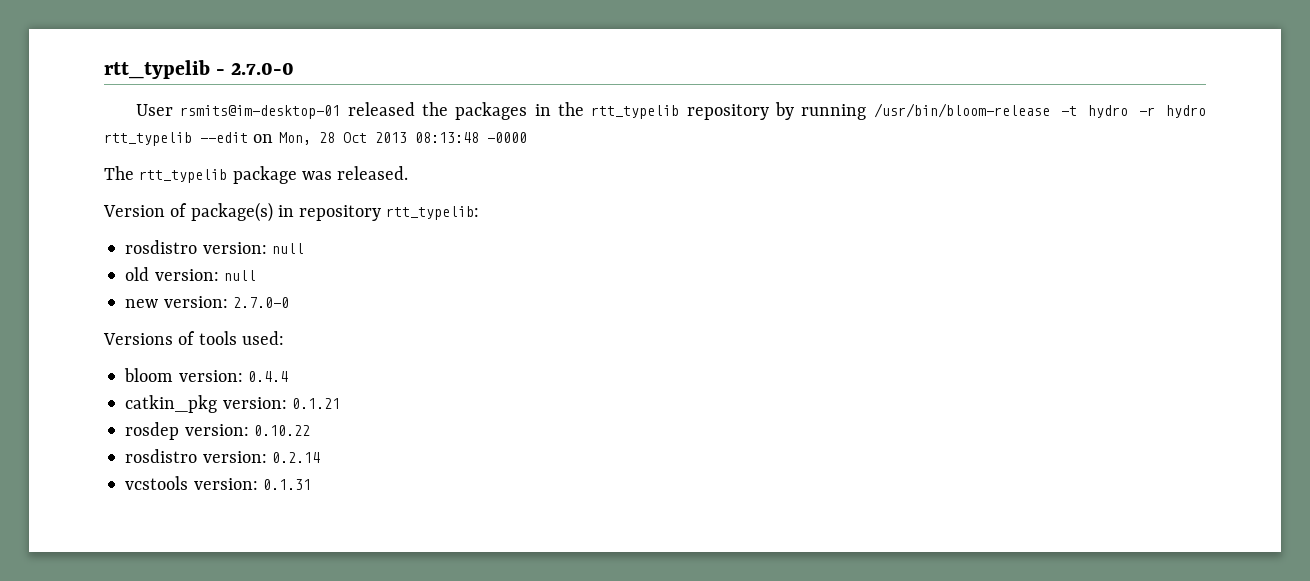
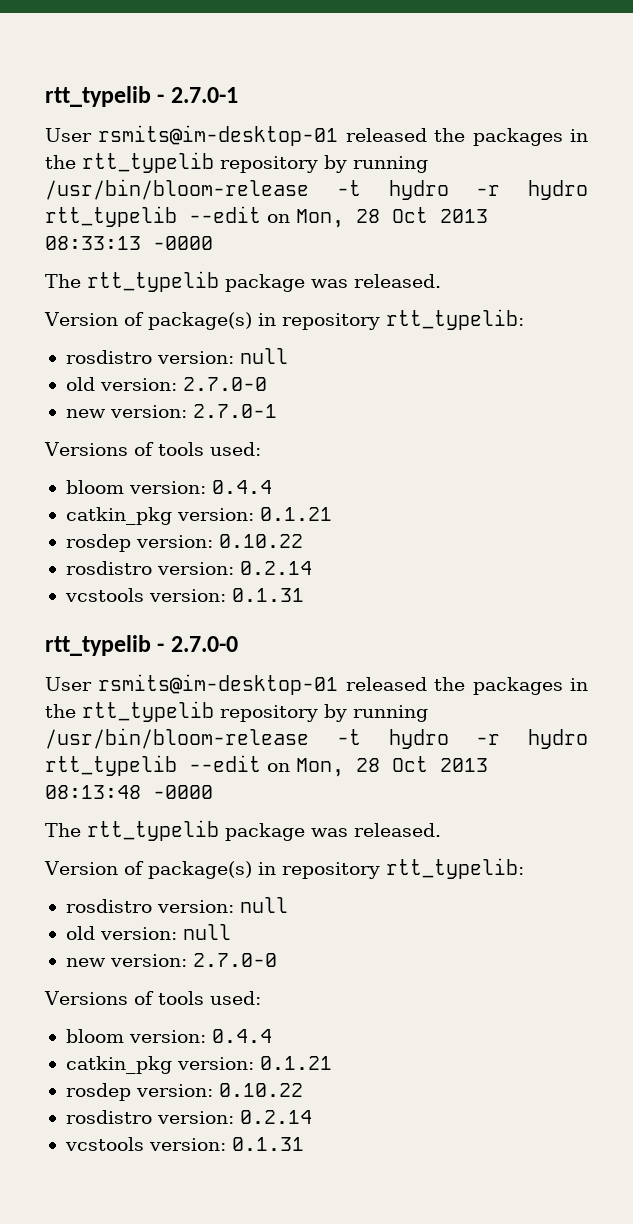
[104,60,226,79] rtt_typelib - -> [45,86,238,107] [45,125,588,146] [45,152,428,173] [45,179,588,200] [45,206,488,228] [45,236,213,250] [45,271,441,292] [44,309,524,330] [65,348,288,364] [65,377,267,391] [65,404,277,418] [44,442,261,456] [65,480,272,494] [65,507,332,525] [65,534,303,552] [65,561,312,575] [64,588,304,602] [45,635,165,656] rtt_typelib - 2.7.0-1 // User rsmits@im-desktop-01 released the packages in the rtt_typelib repository by running /usr/bin/bloom-release -t hydro -r hydro rtt_typelib --edit on Mon, 28 Oct 2013 08:33:13 -0000 // The rtt_typelib package was released. // Version of package(s) in repository rtt_typelib: // rosdistro version: null // old version: 2.7.0-0 // new version: 2.7.0-1 // Versions of tools used: // bloom version: 0.4.4 // catkin_pkg version: 0.1.21 // rosdep version: 0.10.22 // rosdistro version: 0.2.14 // vcstools version: 0.1.31 // rtt_typelib -

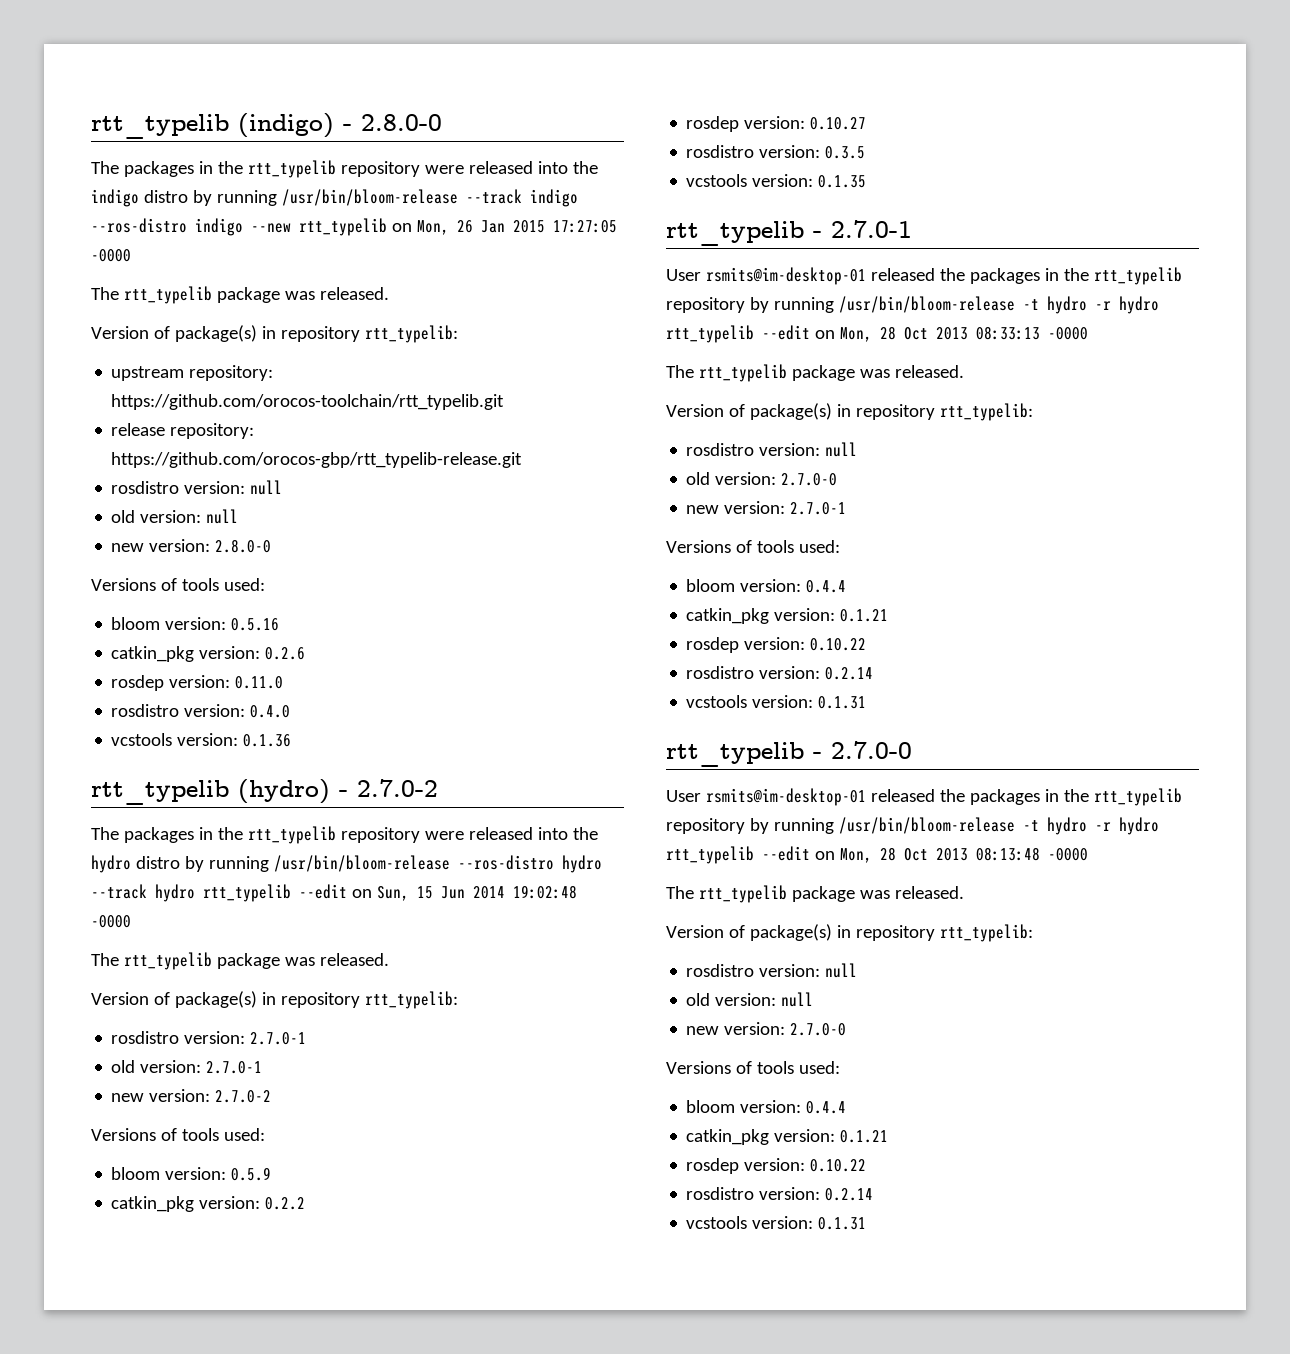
[45,86,151,107] rtt_typelib -> [91,113,442,139] [91,160,598,178] [91,189,578,207] [91,218,617,236] [91,249,131,262] [91,286,389,304] [91,325,458,343] [111,365,274,381] [111,394,505,410] [111,423,255,439] [111,452,523,468] [111,480,283,495] [111,509,239,524] [111,539,272,553] [91,578,265,591] [111,617,280,631] [111,646,306,662] [111,675,284,691] [111,704,291,718] [111,733,292,747] [91,779,438,805] [91,826,598,844] [91,855,602,873] [91,884,577,902] [91,915,131,928] [91,952,389,970] [91,991,458,1009] [111,1031,307,1045] [111,1060,263,1074] [111,1089,272,1103] [91,1128,265,1141] [111,1167,272,1181] [111,1196,306,1212] [686,116,867,132] [686,145,866,159] [686,174,867,188] [666,221,804,246] rtt_typelib (indigo) - 2.8.0-0 // The packages in the rtt_typelib repository were released into the indigo distro by running /usr/bin/bloom-release --track indigo --ros-distro indigo --new rtt_typelib on Mon, 26 Jan 2015 17:27:05 -0000 // The rtt_typelib package was released. // Version of package(s) in repository rtt_typelib: // upstream repository: https://github.com/orocos-toolchain/rtt_typelib.git // release repository: https://github.com/orocos-gbp/rtt_typelib-release.git // rosdistro version: null // old version: null // new version: 2.8.0-0 // Versions of tools used: // bloom version: 0.5.16 // catkin_pkg version: 0.2.6 // rosdep version: 0.11.0 // rosdistro version: 0.4.0 // vcstools version: 0.1.36 // rtt_typelib (hydro) - 2.7.0-2 // The packages in the rtt_typelib repository were released into the hydro distro by running /usr/bin/bloom-release --ros-distro hydro --track hydro rtt_typelib --edit on Sun, 15 Jun 2014 19:02:48 -0000 // The rtt_typelib package was released. // Version of package(s) in repository rtt_typelib: // rosdistro version: 2.7.0-1 // old version: 2.7.0-1 // new version: 2.7.0-2 // Versions of tools used: // bloom version: 0.5.9 // catkin_pkg version: 0.2.2 // rosdep version: 0.10.27 // rosdistro version: 0.3.5 // vcstools version: 0.1.35 // rtt_typelib

